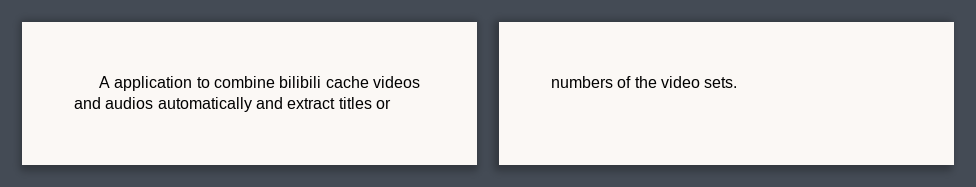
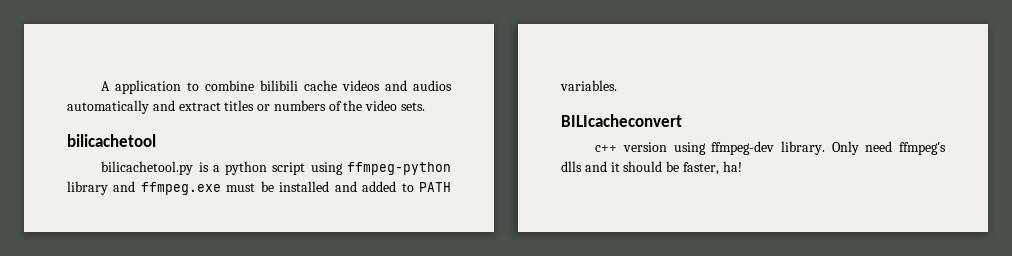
(738, 82) none -> [67,134,156,147] [101,161,451,175] [67,181,452,195] [560,80,617,91] [561,114,682,127] [595,141,946,155] [561,161,742,175] // bilicachetool // bilicachetool.py is a python script using ffmpeg-python library and ffmpeg.exe must be installed and added to PATH variables. // BILIcacheconvert // c++ version using ffmpeg-dev library. Only need ffmpeg's dlls and it should be faster, ha!

